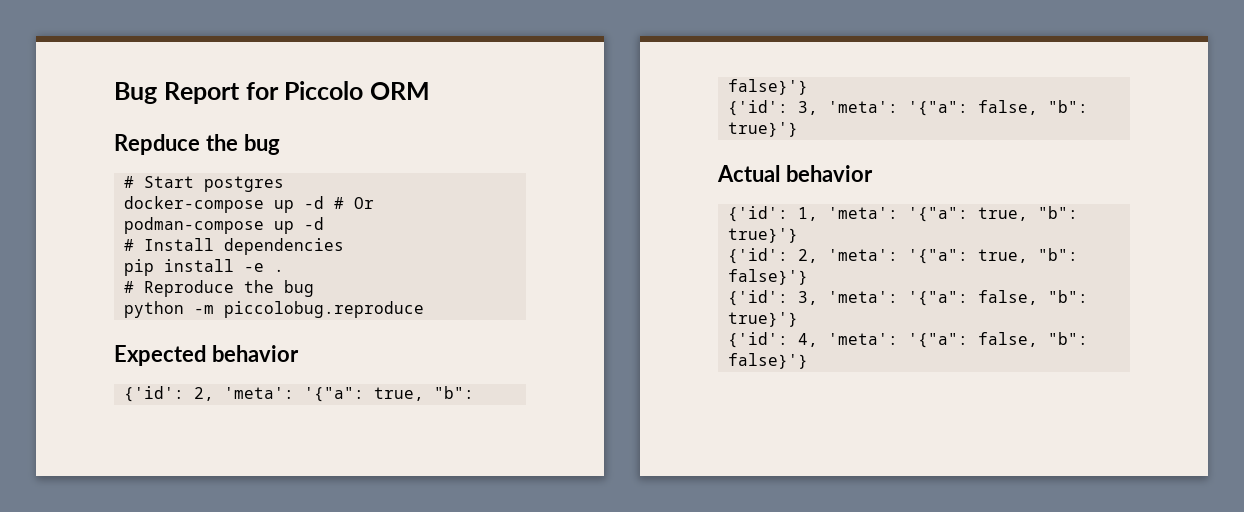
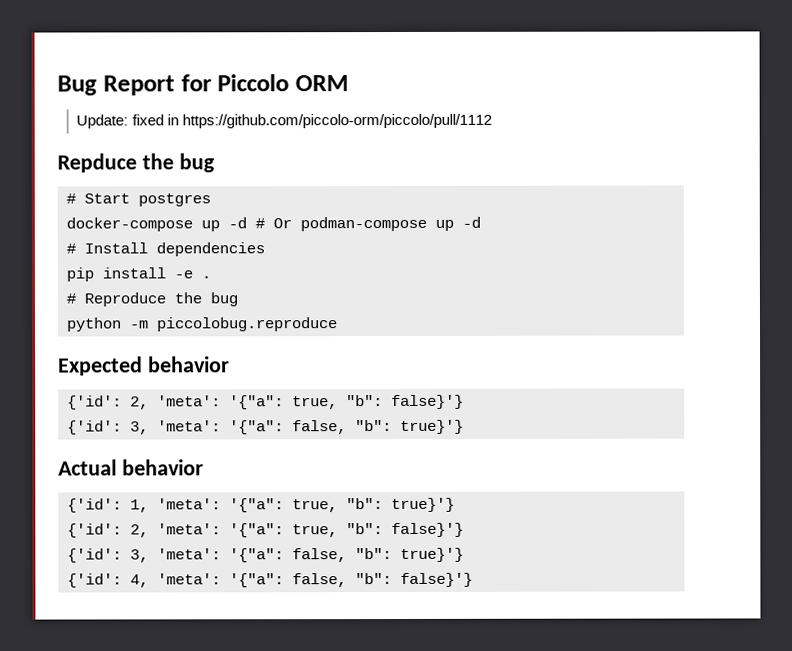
(430, 91) none -> [76,113,492,129] // Update: fixed in https://github.com/piccolo-orm/piccolo/pull/1112

